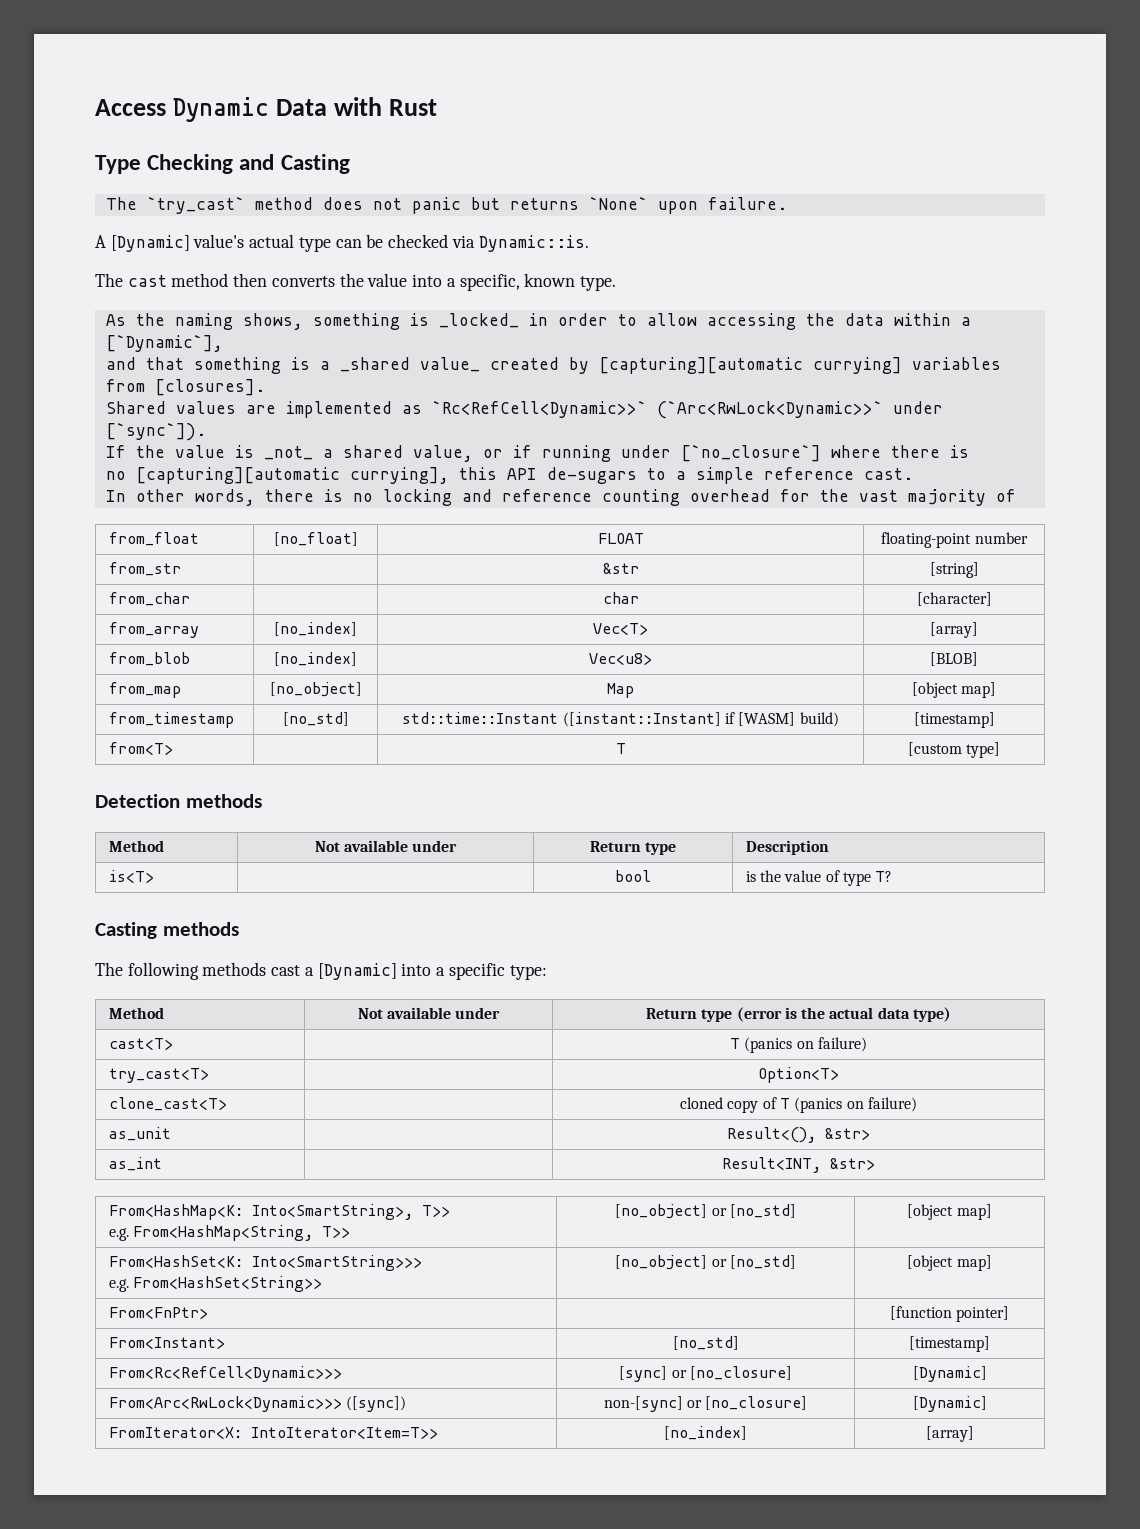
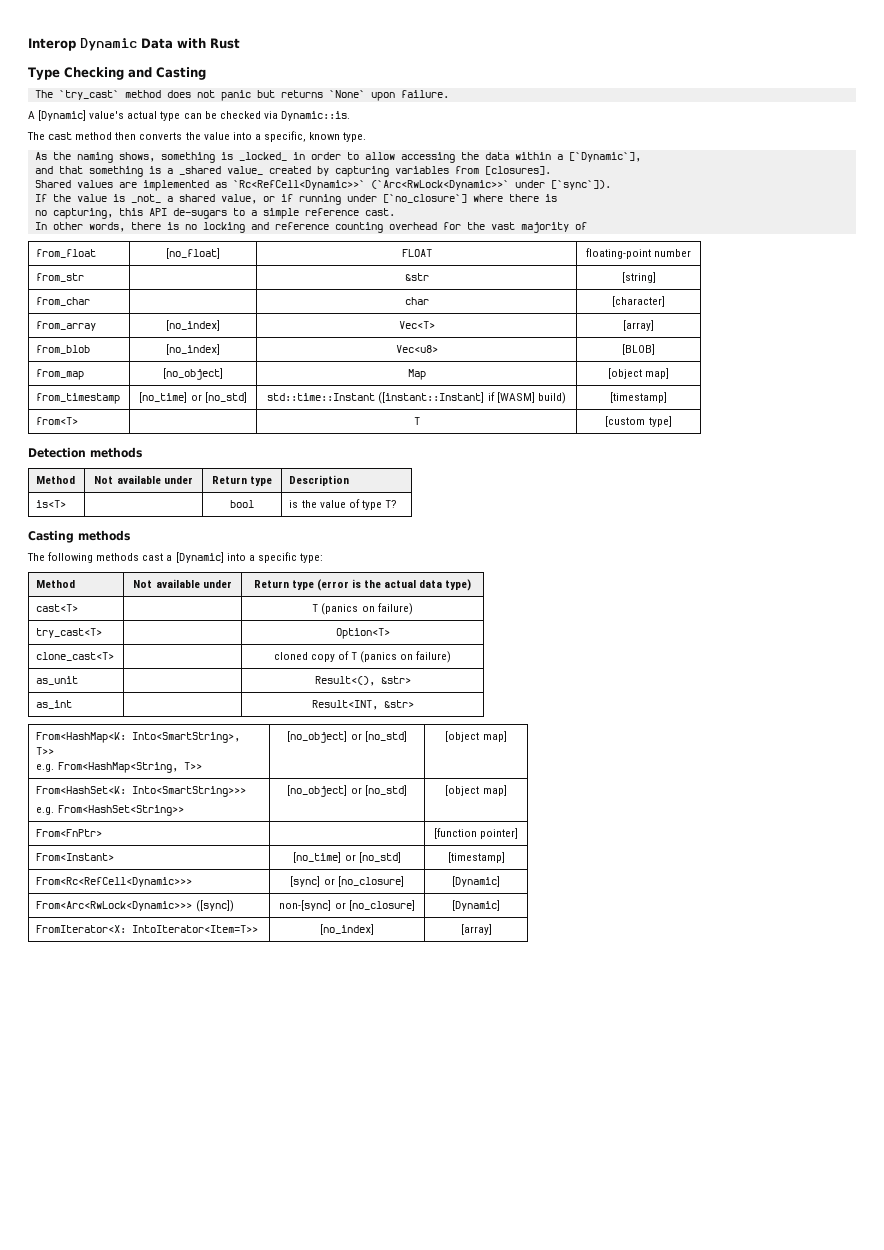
[95,99,166,116] Access -> [28,38,76,51] Interop
[598,357,902,374] [capturing][automatic currying] -> [334,166,389,177] capturing
[135,467,449,484] [capturing][automatic currying], -> [52,208,113,219] capturing,
(234, 720) none -> [139,392,202,403] [no_time] or
(225, 1343) none -> [293,852,356,863] [no_time] or

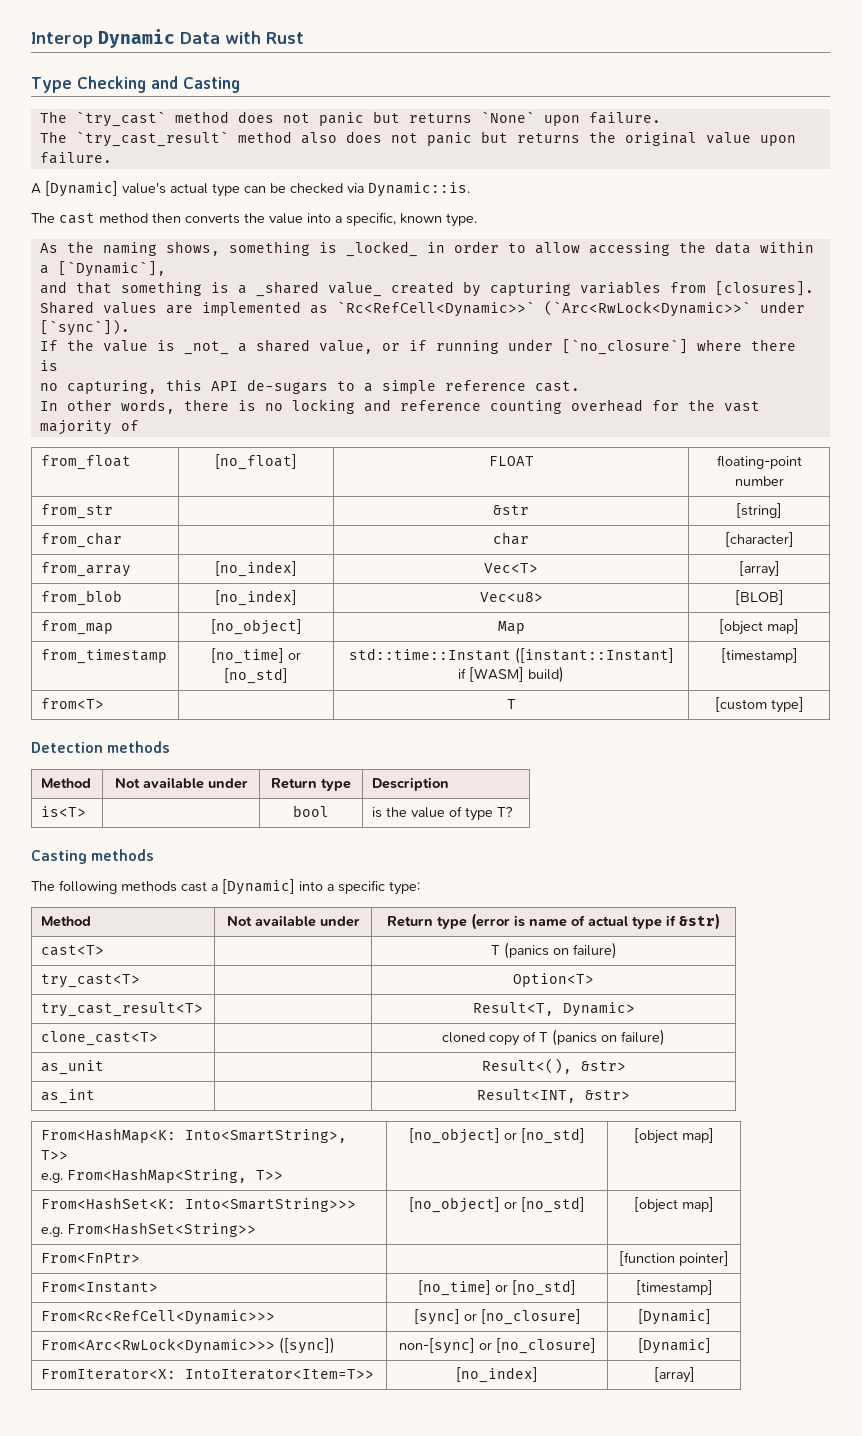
(449, 94) none -> [39,131,796,147] [39,152,112,164] // The `try_cast_result` method also does not panic but returns the original value upon failure.
[364,579,472,591] the actual data type) -> [529,913,720,930] name of actual type if &str)
(390, 633) none -> [41,1002,204,1017] [472,1002,635,1017] // try_cast_result<T> | | Result<T, Dynamic>

